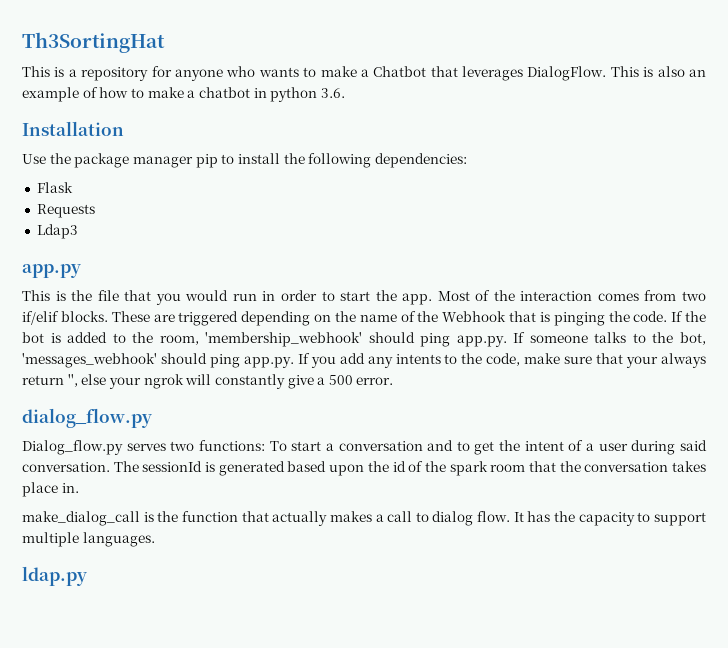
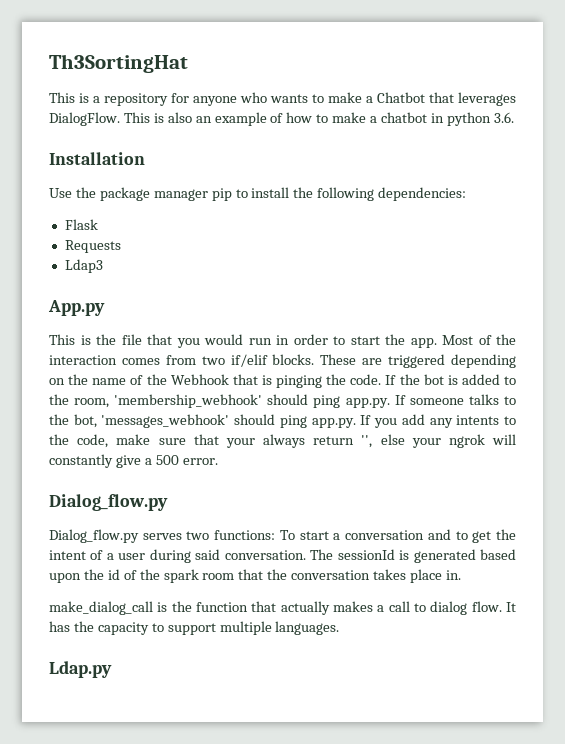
[22,264,81,278] app.py -> [48,300,105,316] App.py
[22,408,152,428] dialog_flow.py -> [49,494,168,511] Dialog_flow.py
[22,566,87,586] ldap.py -> [49,661,112,678] Ldap.py

